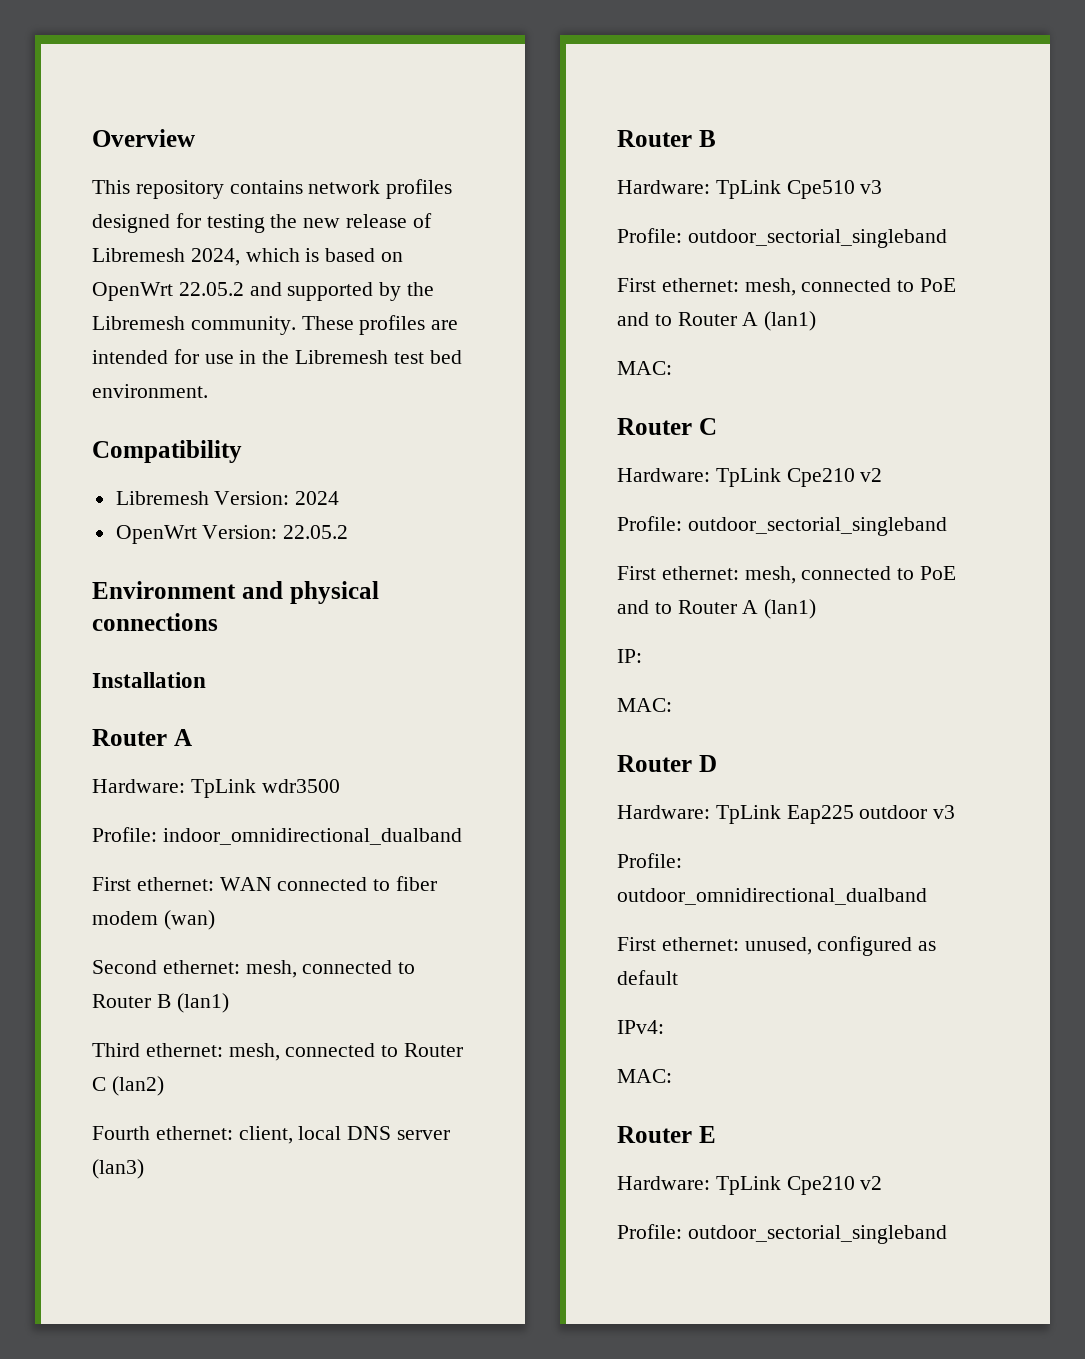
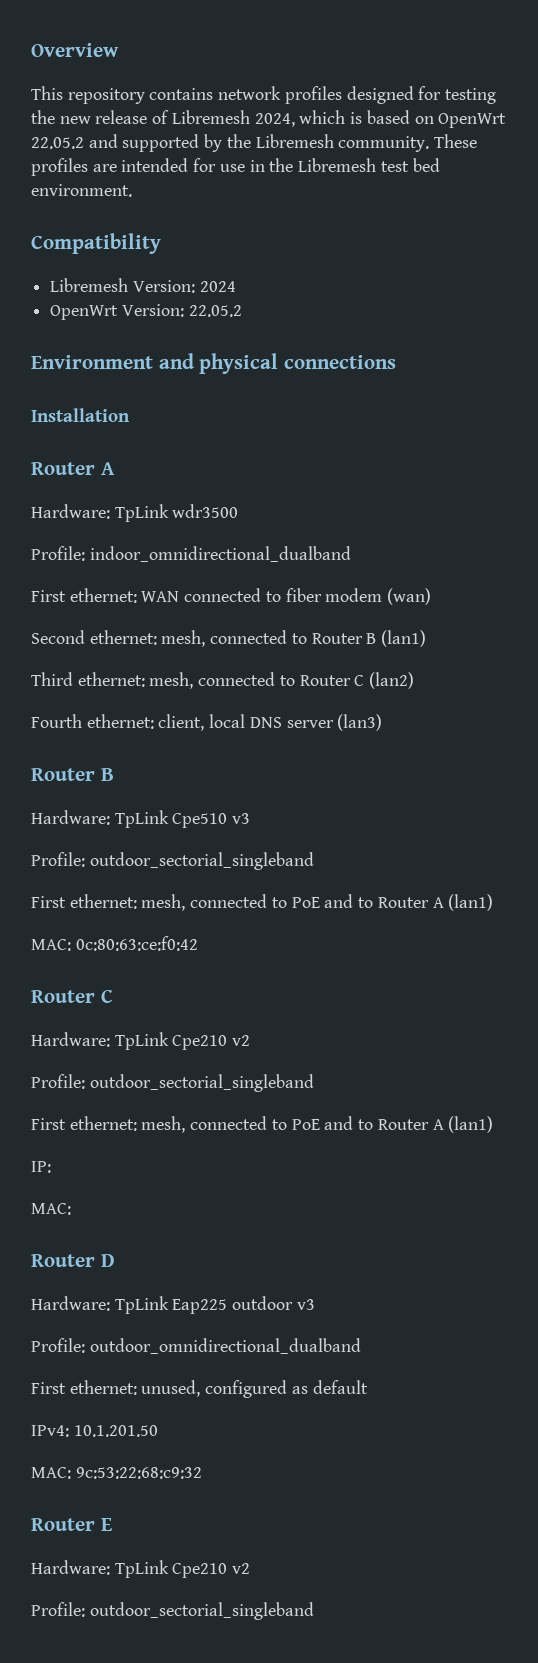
(672, 368) none -> [75,936,198,951] 0c:80:63:ce:f0:42
[617,1069,672,1083] // MAC: -> [73,1425,158,1437] [31,1467,202,1479] 10.1.201.50 // MAC: 9c:53:22:68:c9:32

